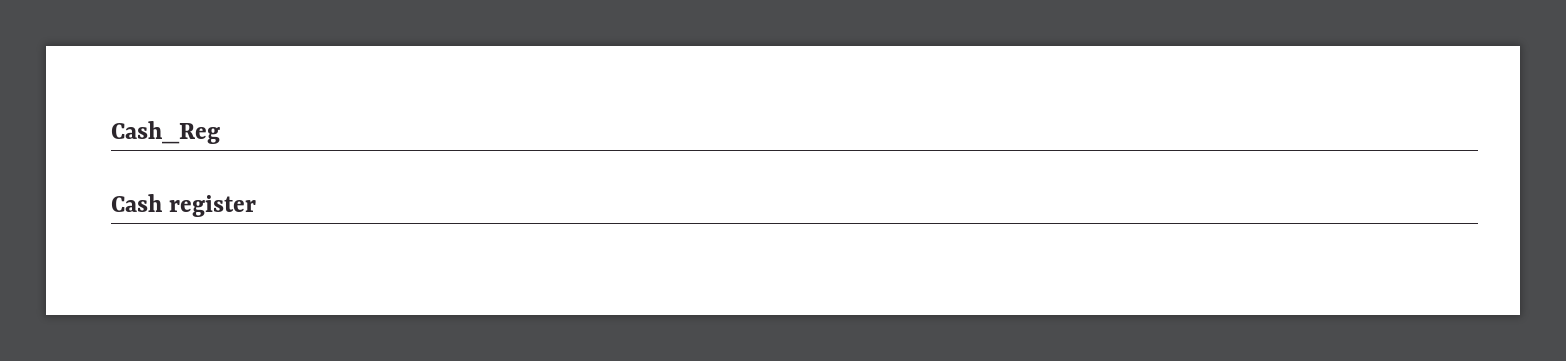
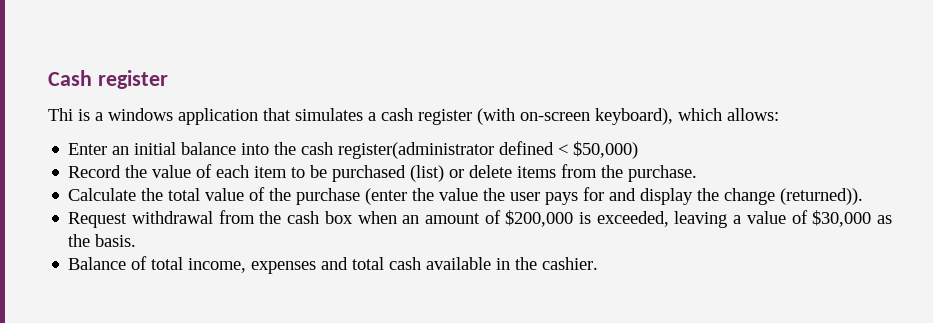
[111,121,220,144] Cash_Reg // -> (48, 78) none
(257, 206) none -> [48,108,779,125] [68,141,639,159] [68,164,698,182] [68,187,864,205] [68,210,893,228] [68,234,137,247] [68,256,599,274] // Thi is a windows application that simulates a cash register (with on-screen keyboard), which allows: // Enter an initial balance into the cash register(administrator defined < $50,000) // Record the value of each item to be purchased (list) or delete items from the purchase. // Calculate the total value of the purchase (enter the value the user pays for and display the change (returned)). // Request withdrawal from the cash box when an amount of $200,000 is exceeded, leaving a value of $30,000 as the basis. // Balance of total income, expenses and total cash available in the cashier.

